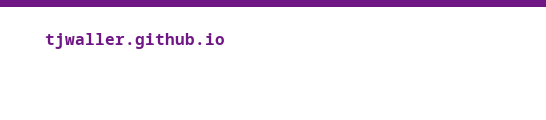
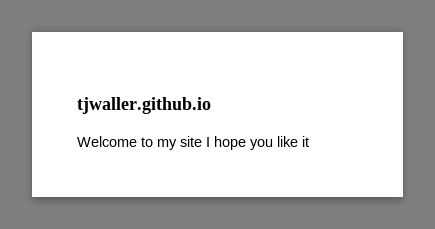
(225, 41) none -> [77,136,309,150] // Welcome to my site I hope you like it

